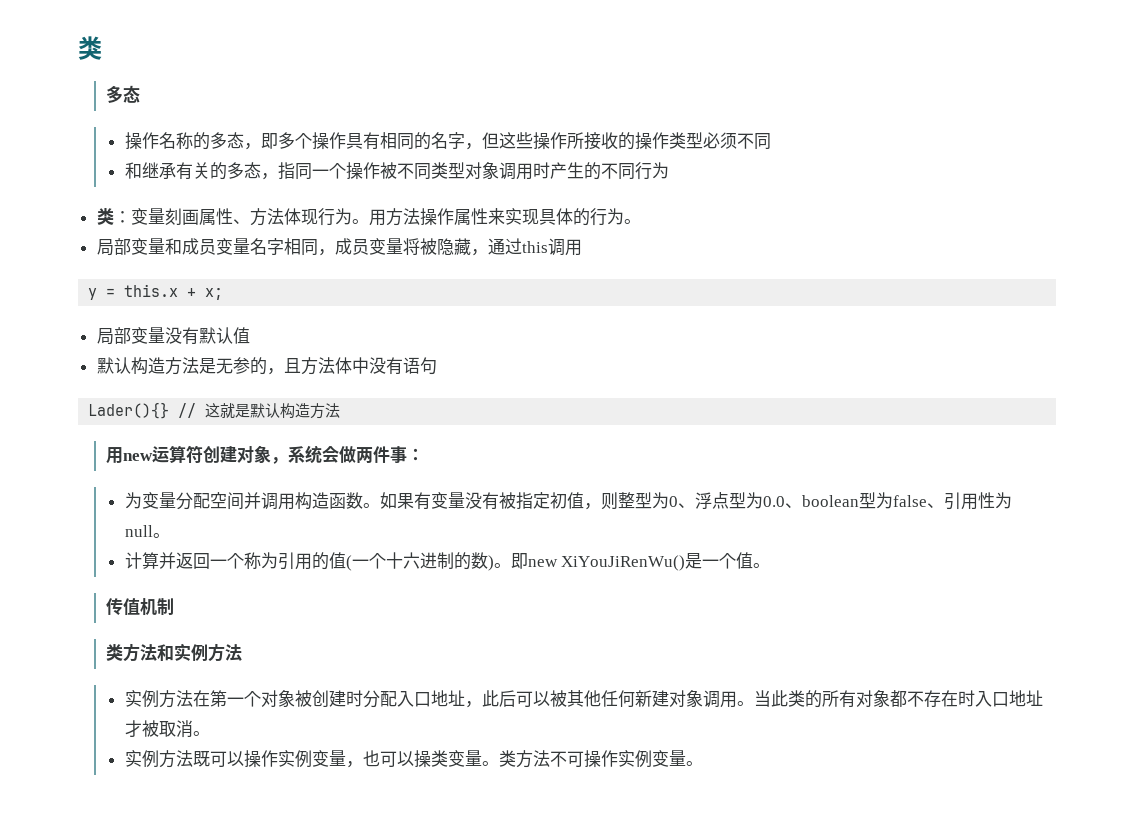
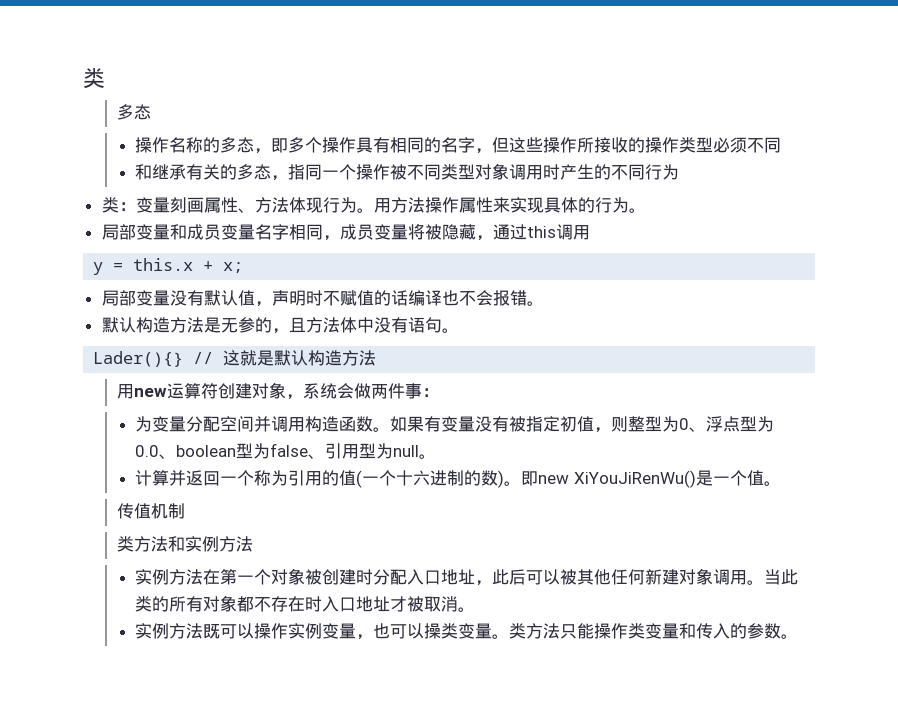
(250, 335) none -> [254,290,544,307] ，声明时不赋值的话编译也不会报错。
(437, 366) none -> [441,328,459,333] 。
[977,492,995,509] 性 -> [359,443,377,459] 型
[549,750,686,768] 不可操作实例变量 -> [560,623,782,639] 只能操作类变量和传入的参数

